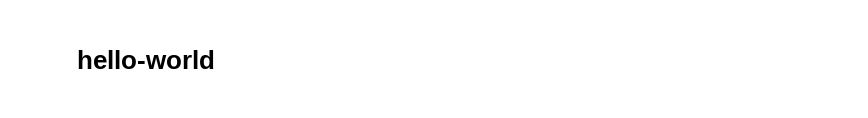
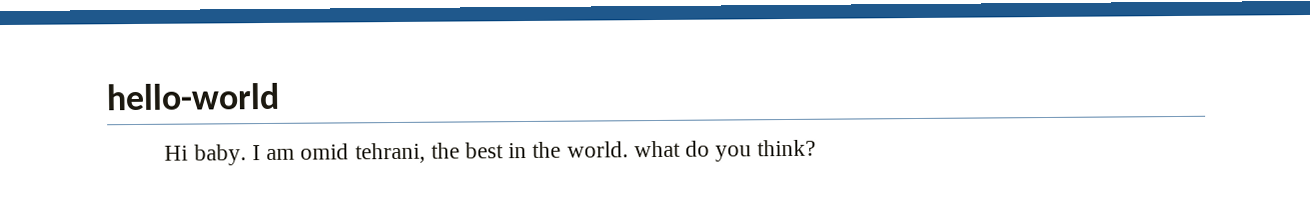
(215, 59) none -> [164,139,817,166] // Hi baby. I am omid tehrani, the best in the world. what do you think?

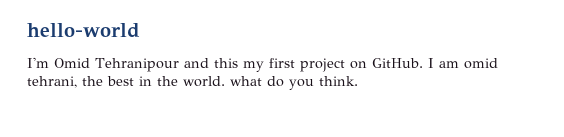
[164,144,247,166] Hi baby. -> [27,57,423,72] I'm Omid Tehranipour and this my first project on GitHub.
[757,139,817,157] think? -> [319,76,358,86] think.

